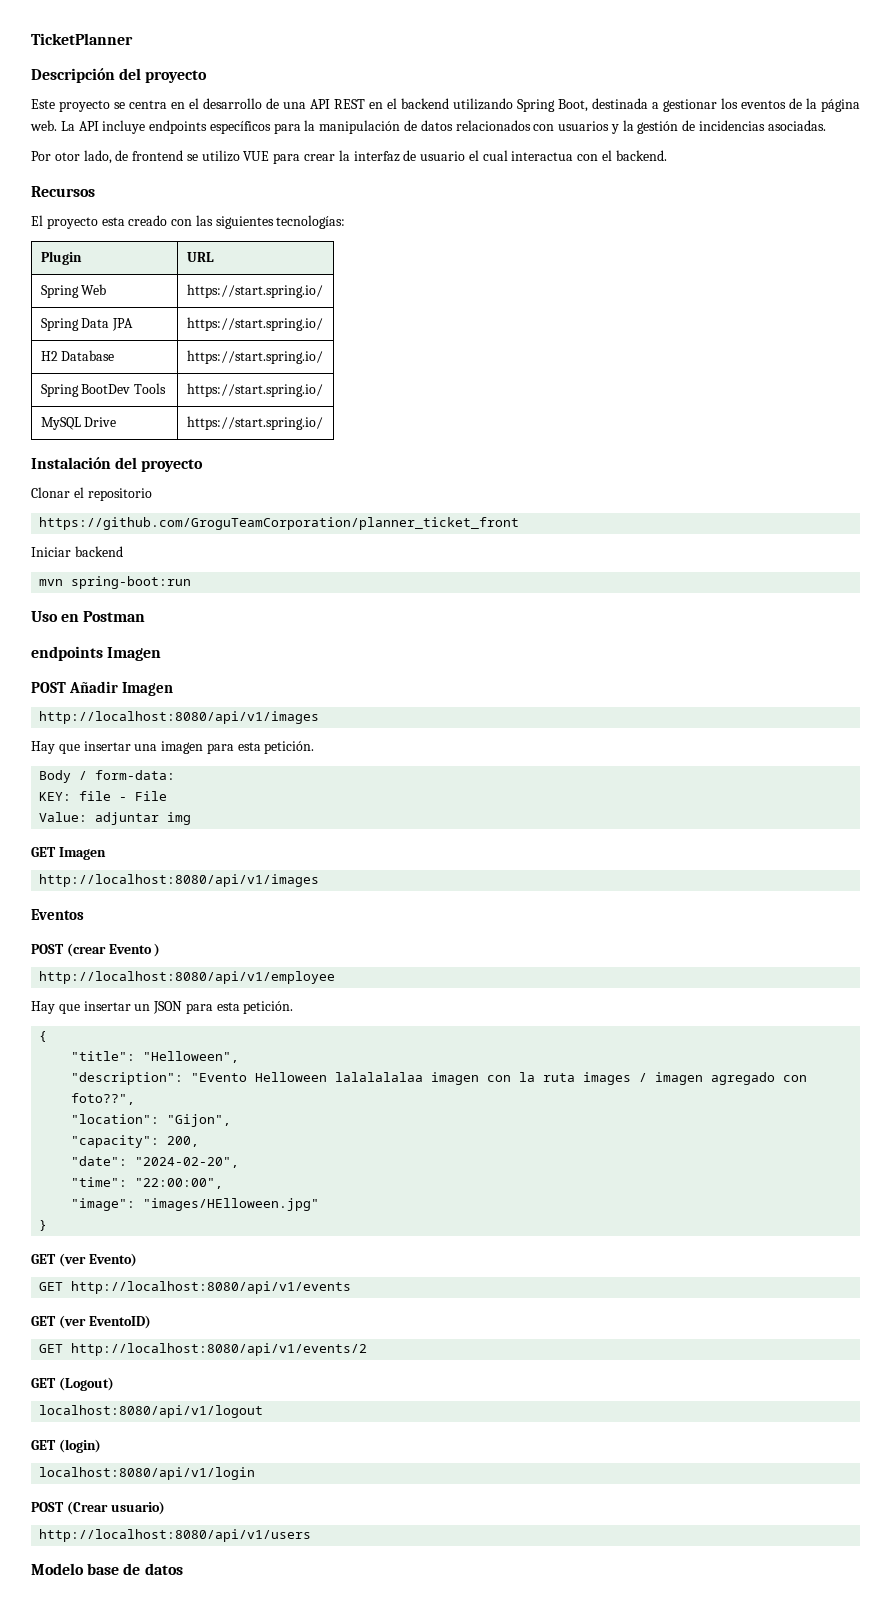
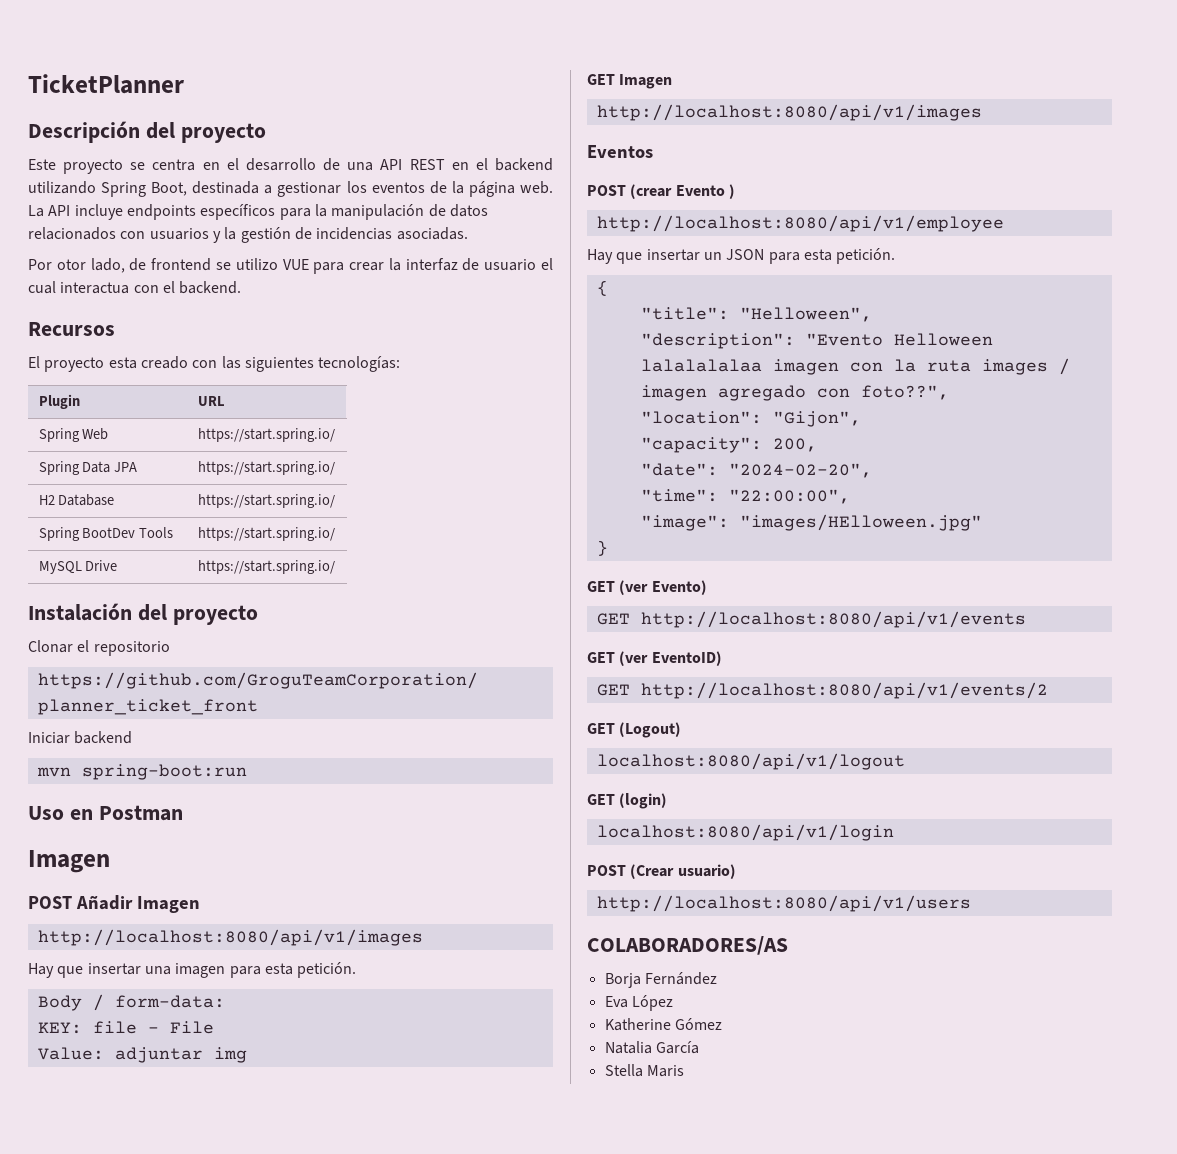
[31,646,103,661] endpoints -> (183, 813) none
[31,1563,183,1575] Modelo base de datos -> [587,936,788,955] [604,972,717,988] [604,995,673,1011] [604,1018,722,1031] [604,1041,699,1054] [604,1064,684,1077] COLABORADORES/AS // Borja Fernández // Eva López // Katherine Gómez // Natalia García // Stella Maris

